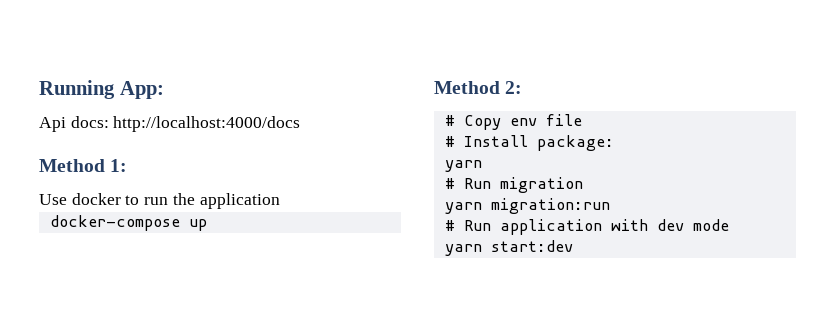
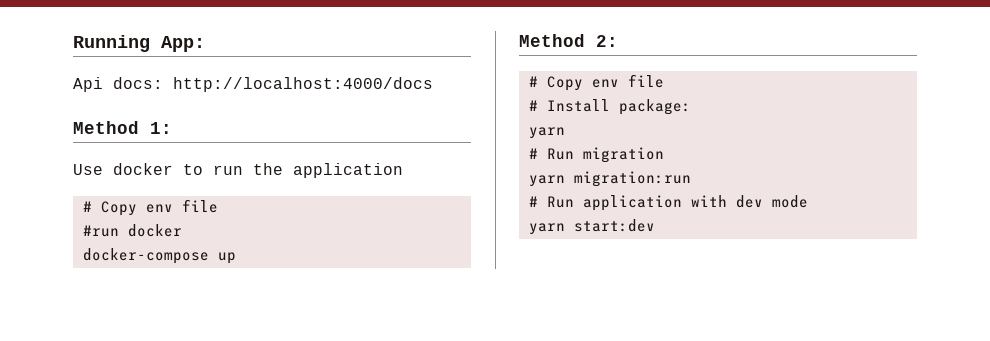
(280, 201) none -> [82,199,218,216] [82,224,182,237] // # Copy env file // #run docker

